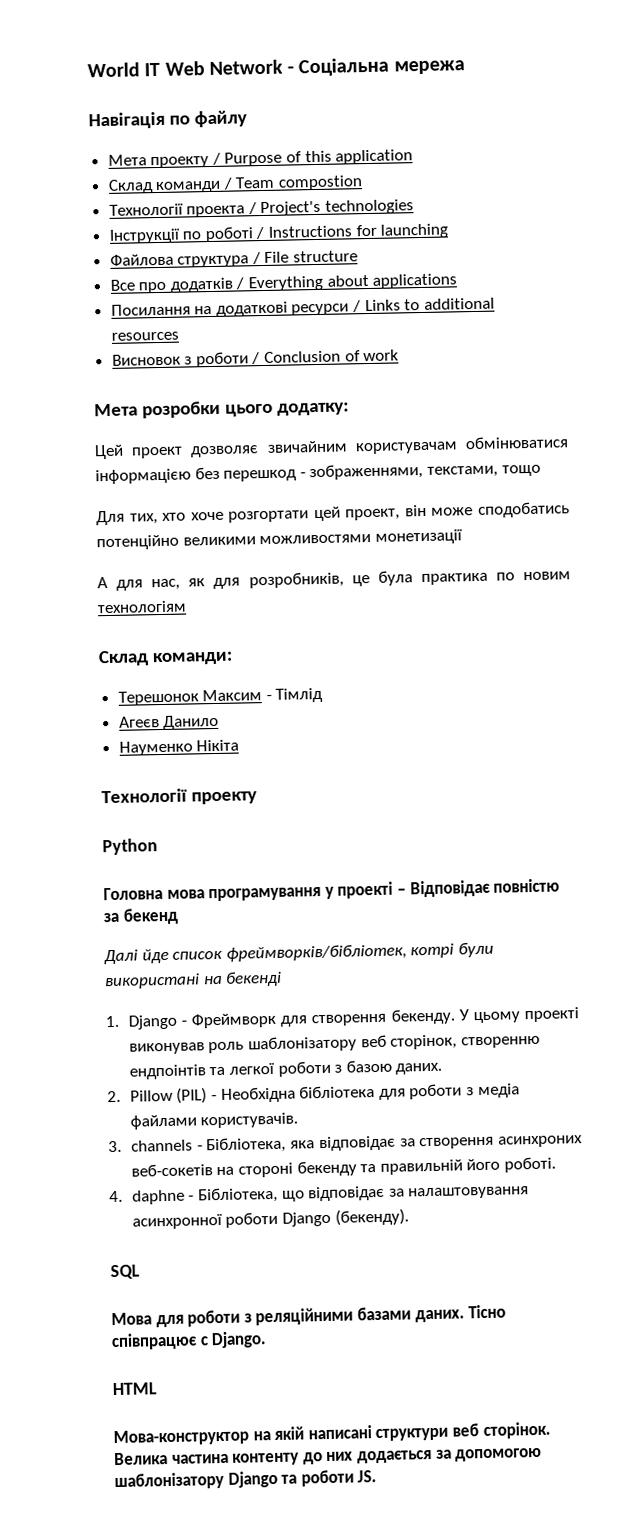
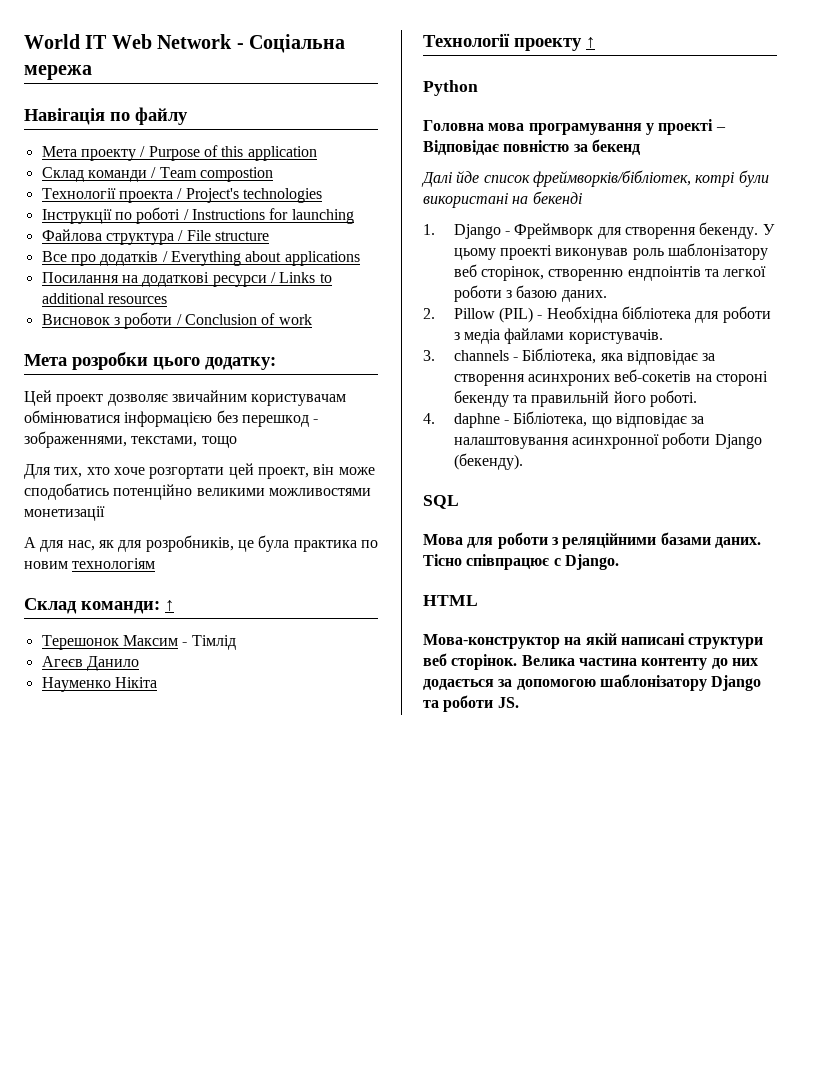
(233, 658) none -> [165,600,174,611] ↑
(257, 798) none -> [586,37,595,48] ↑

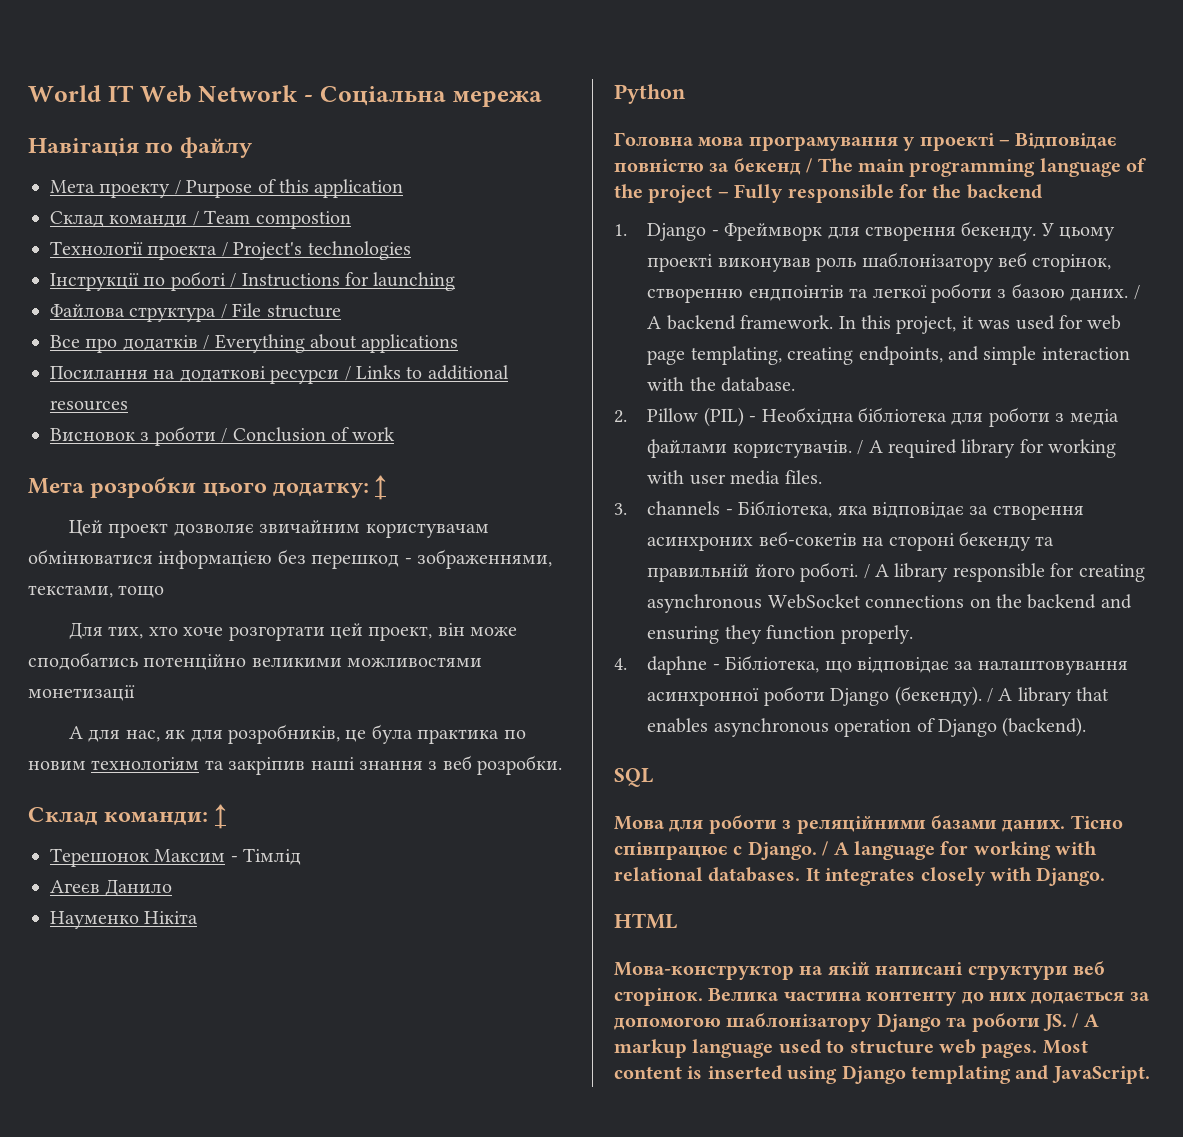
(276, 363) none -> [375,475,387,500] ↑
(156, 563) none -> [204,755,563,775] та закріпив наші знання з веб розробки.
[423,33,595,51] // Технології проекту ↑ -> (199, 917) none
[421,170,769,187] [423,191,582,208] // Далі йде список фреймворків/бібліотек, котрі були використані на бекенді -> [806,158,1147,177] [614,184,1042,203] / The main programming language of the project – Fully responsible for the backend
(607, 296) none -> [1133,285,1140,300] [647,315,1122,334] [647,346,1130,365] [647,377,796,392] / A backend framework. In this project, it was used for web page templating, creating endpoints, and simple interaction with the database.
(663, 336) none -> [857,439,1117,458] [647,470,822,485] / A required library for working with user media files.
(697, 398) none -> [863,563,1145,582] [647,594,1132,613] [647,625,913,644] / A library responsible for creating asynchronous WebSocket connections on the backend and ensuring they function properly.
(523, 461) none -> [987,687,1110,706] [647,717,1087,737] / A library that enables asynchronous operation of Django (backend).
(619, 562) none -> [822,841,1098,860] [614,867,1106,886] / A language for working with relational databases. It integrates closely with Django.
(519, 702) none -> [1072,1013,1099,1028] [614,1039,1088,1058] [614,1065,1150,1084] / A markup language used to structure web pages. Most content is inserted using Django templating and JavaScript.

